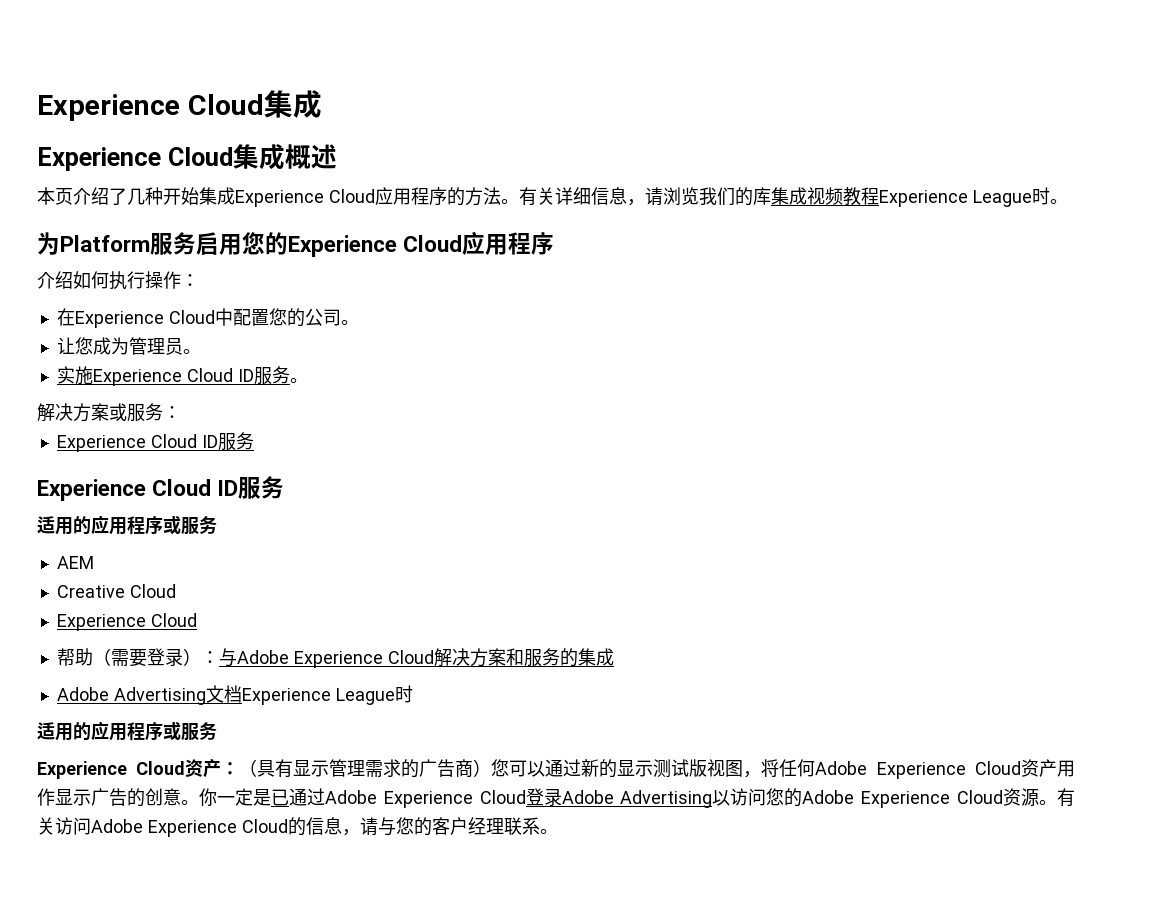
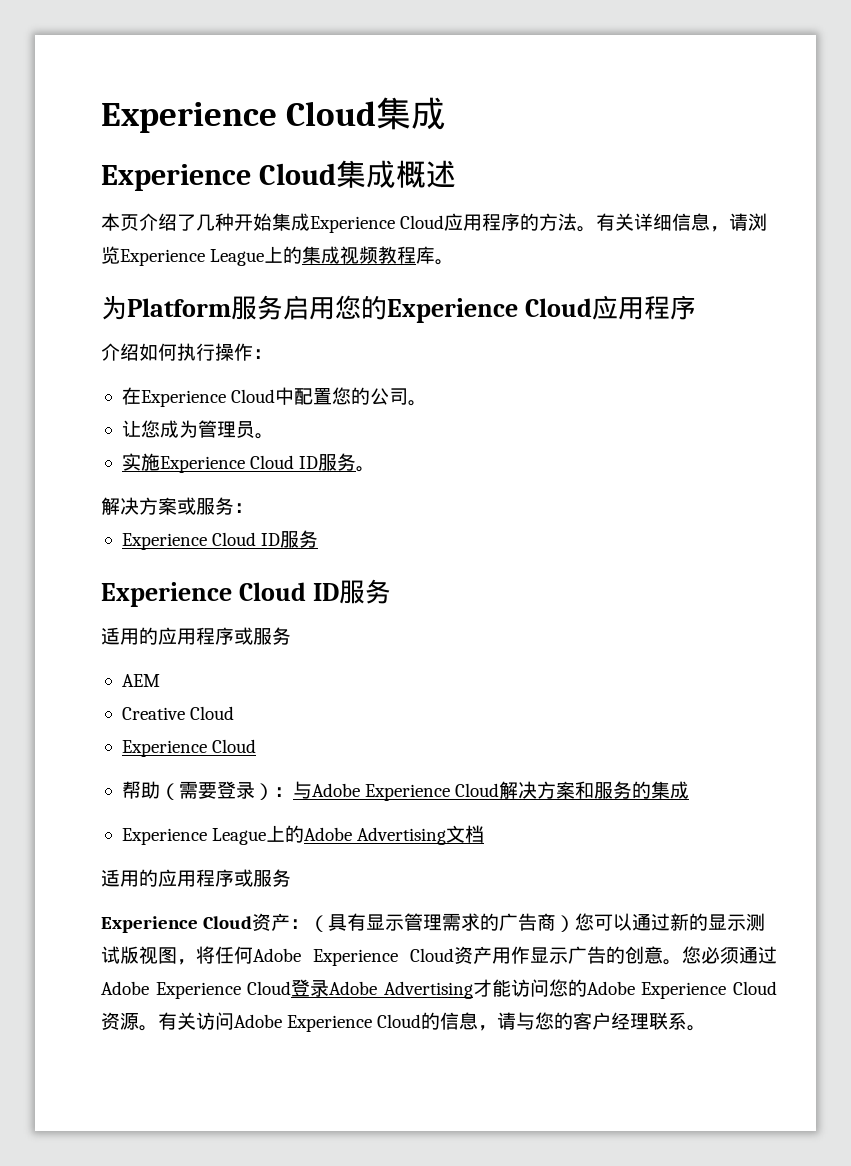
[699,187,771,206] 我们的库 -> [120,246,303,266] Experience League上的
[879,187,1050,207] Experience League时 -> [416,246,436,264] 库
(614, 657) none -> [121,825,305,845] Experience League上的
[241,685,413,705] Experience League时 -> (485, 834) none
[199,788,289,806] 你一定是已 -> [682,946,739,964] 您必须
[712,790,731,806] 以 -> [472,979,511,997] 才能

